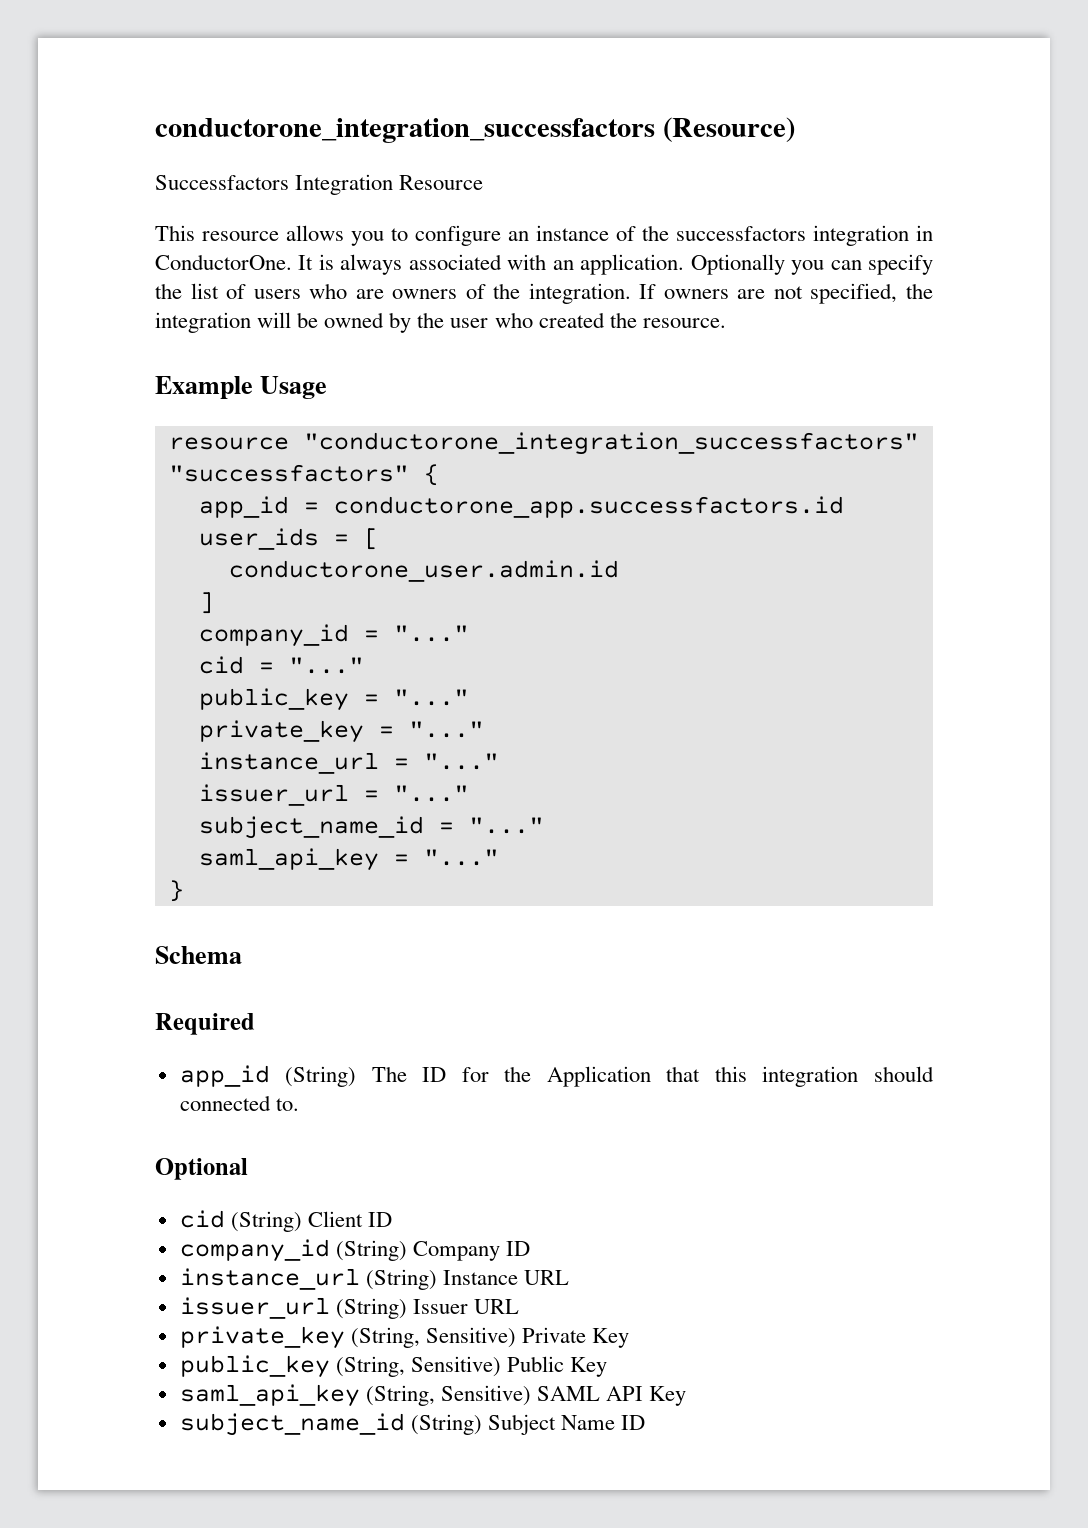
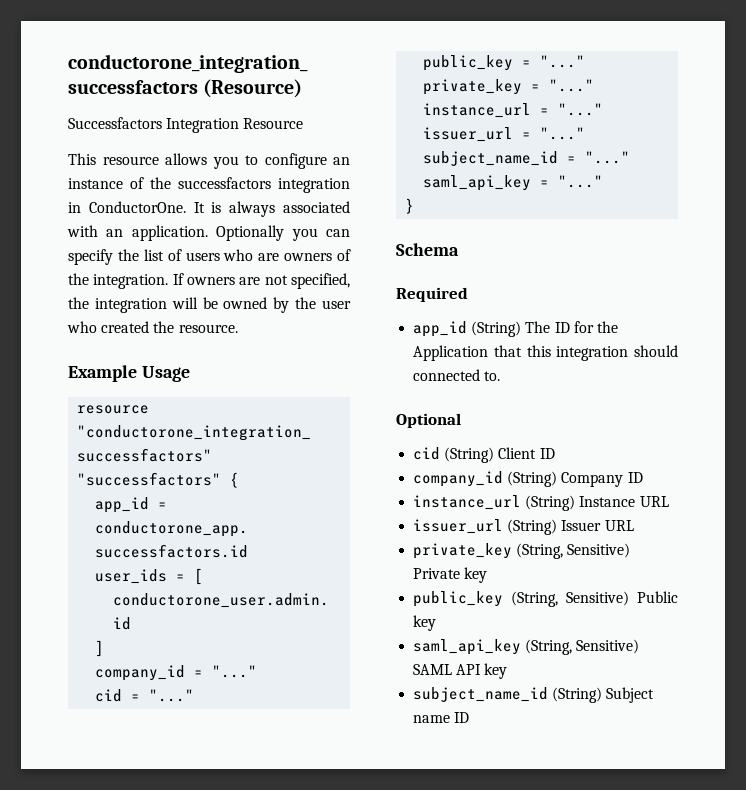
[592,1328,630,1348] Key -> [464,567,488,583] key
[570,1357,608,1377] Key -> [413,615,437,631] key
[649,1386,687,1406] Key -> [484,663,508,679] key
[560,1415,615,1430] Name -> [413,715,451,723] name

